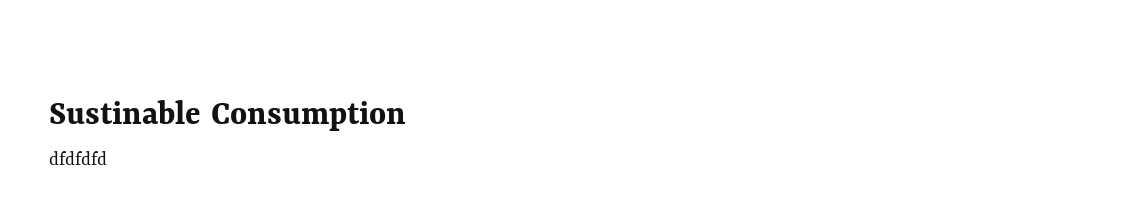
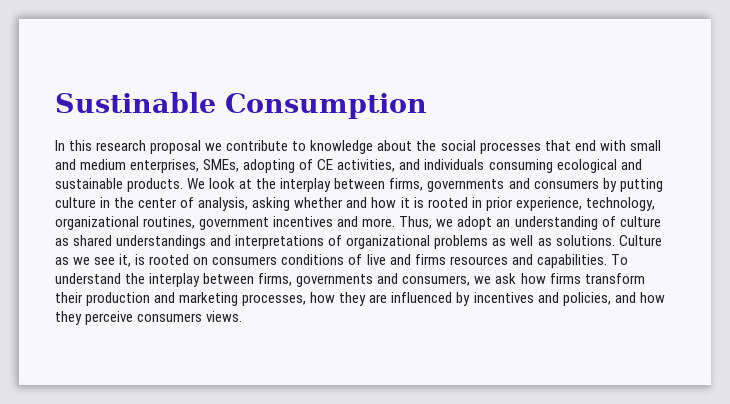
[49,151,107,165] dfdfdfd -> [55,140,661,154] [55,159,642,173] [55,178,663,192] [55,197,655,211] [55,216,661,230] [55,235,662,249] [55,254,628,268] [55,273,645,287] [55,292,665,306] [55,311,243,325] In this research proposal we contribute to knowledge about the social processes that end with small and medium enterprises, SMEs, adopting of CE activities, and individuals consuming ecological and sustainable products. We look at the interplay between firms, governments and consumers by putting culture in the center of analysis, asking whether and how it is rooted in prior experience, technology, organizational routines, government incentives and more. Thus, we adopt an understanding of culture as shared understandings and interpretations of organizational problems as well as solutions. Culture as we see it, is rooted on consumers conditions of live and firms resources and capabilities. To understand the interplay between firms, governments and consumers, we ask how firms transform their production and marketing processes, how they are influenced by incentives and policies, and how they perceive consumers views.

